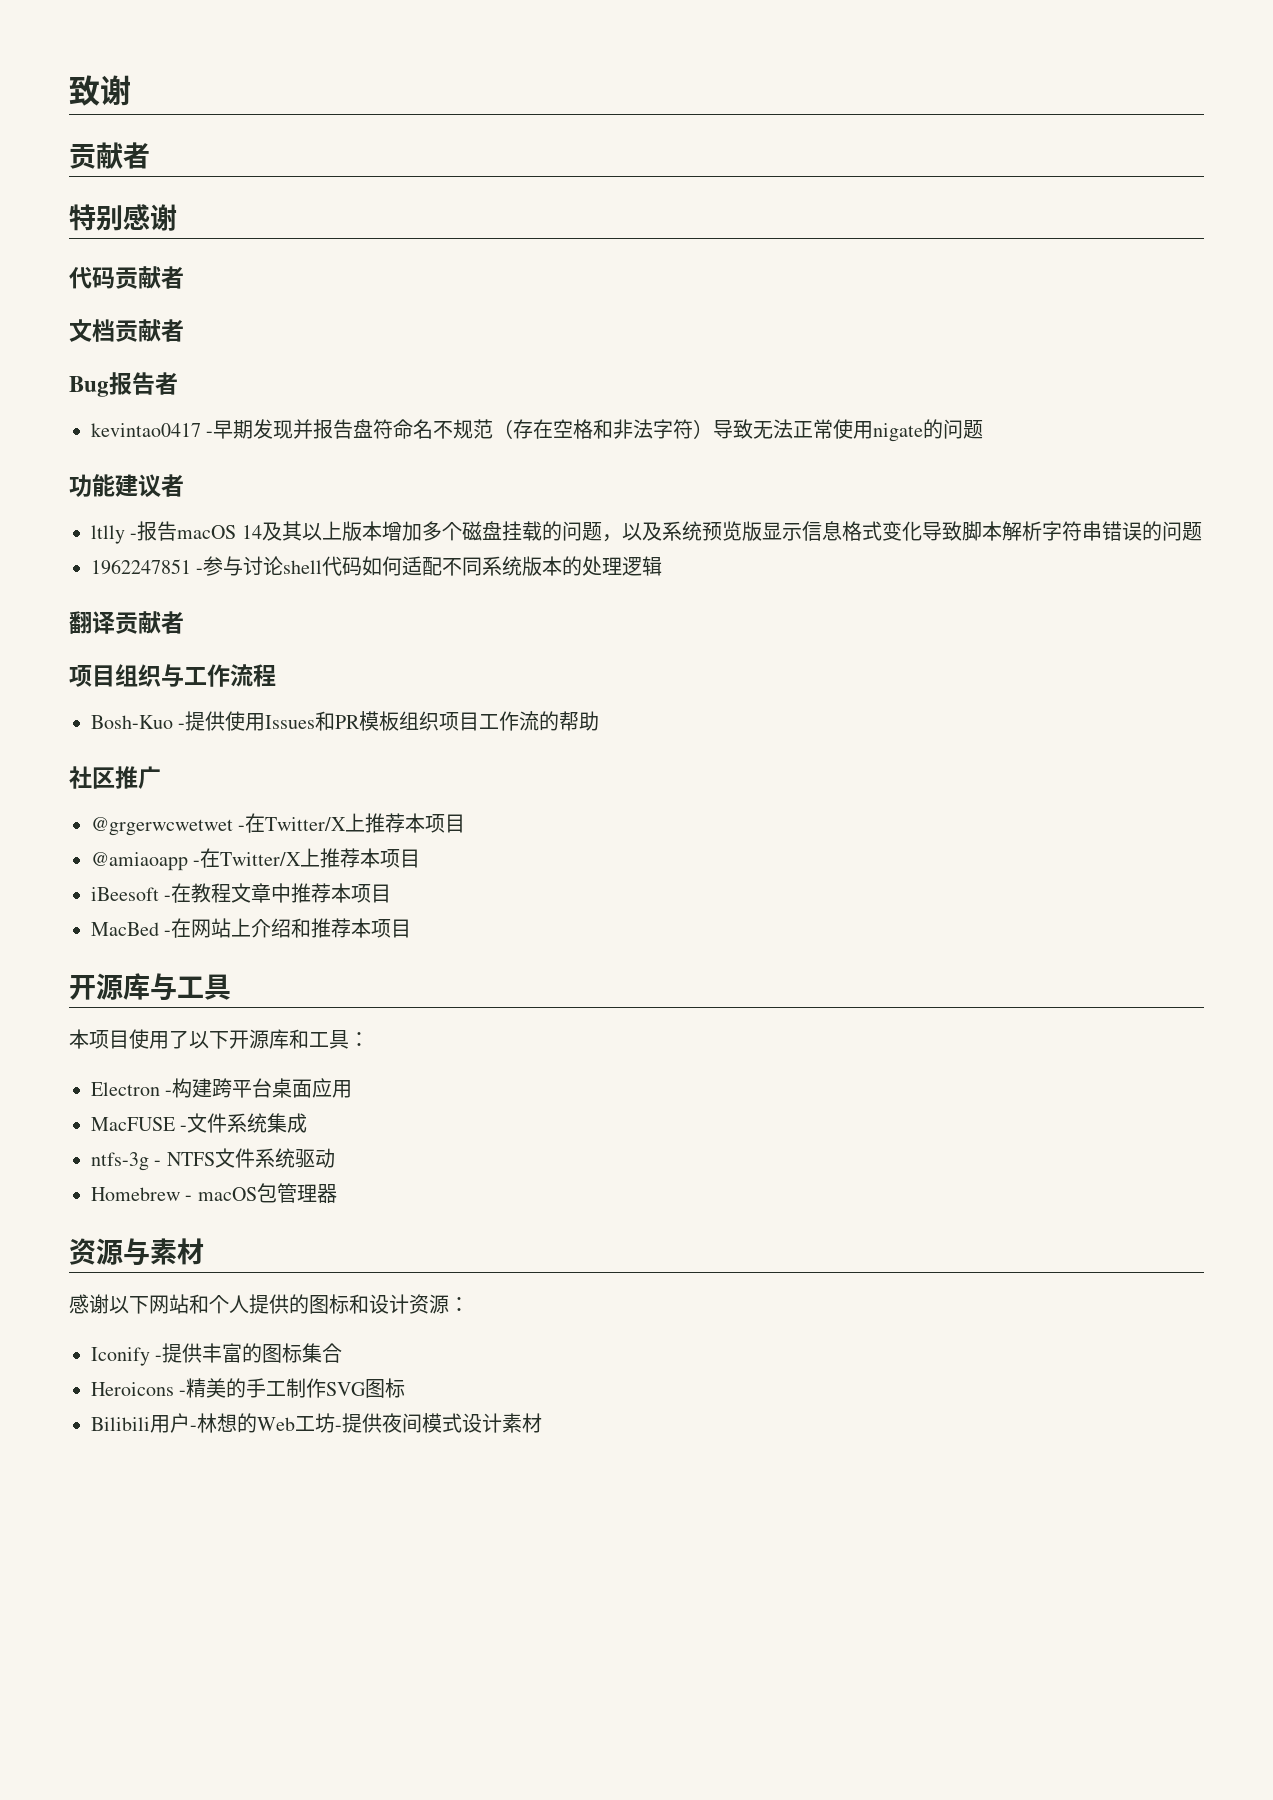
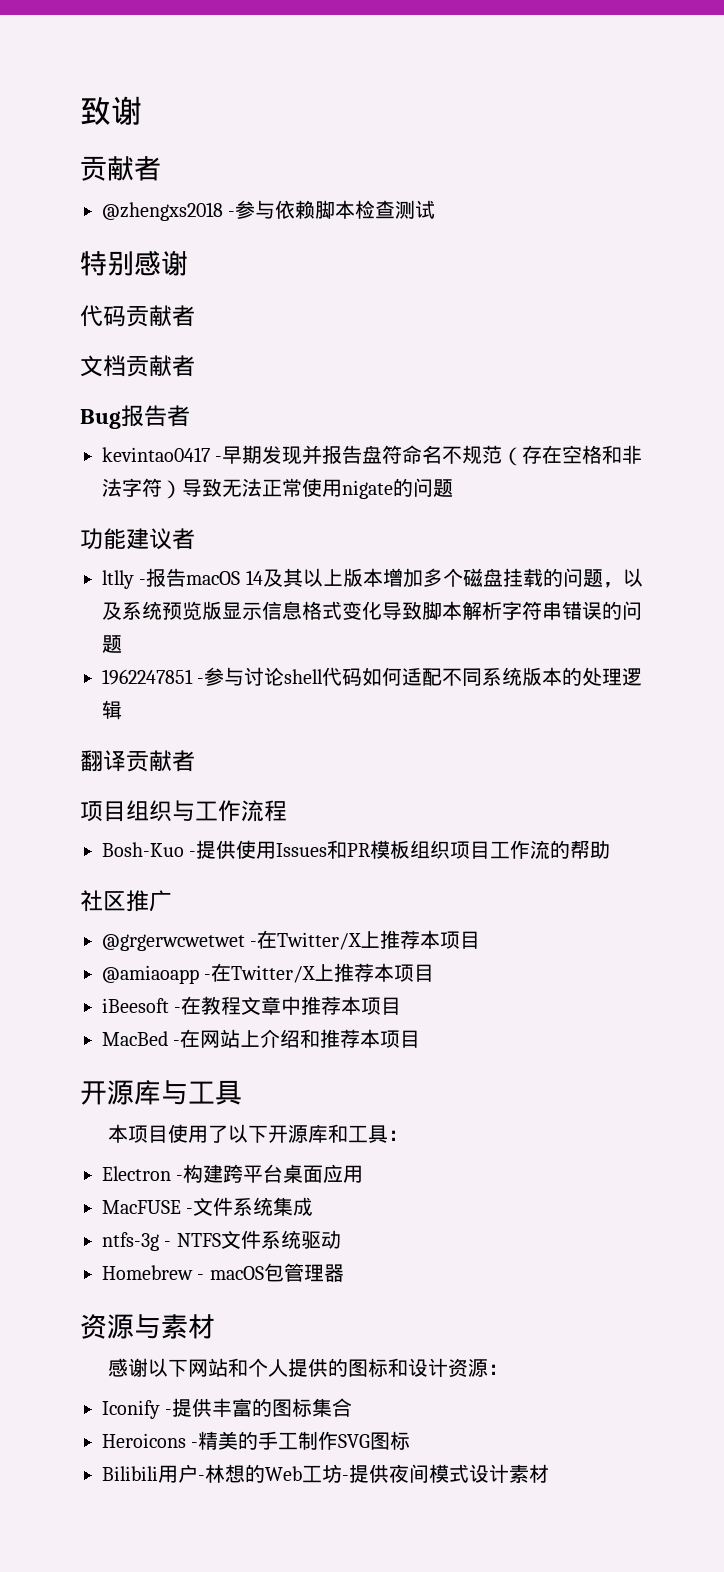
(150, 155) none -> [102,200,436,221] // @zhengxs2018 -参与依赖脚本检查测试

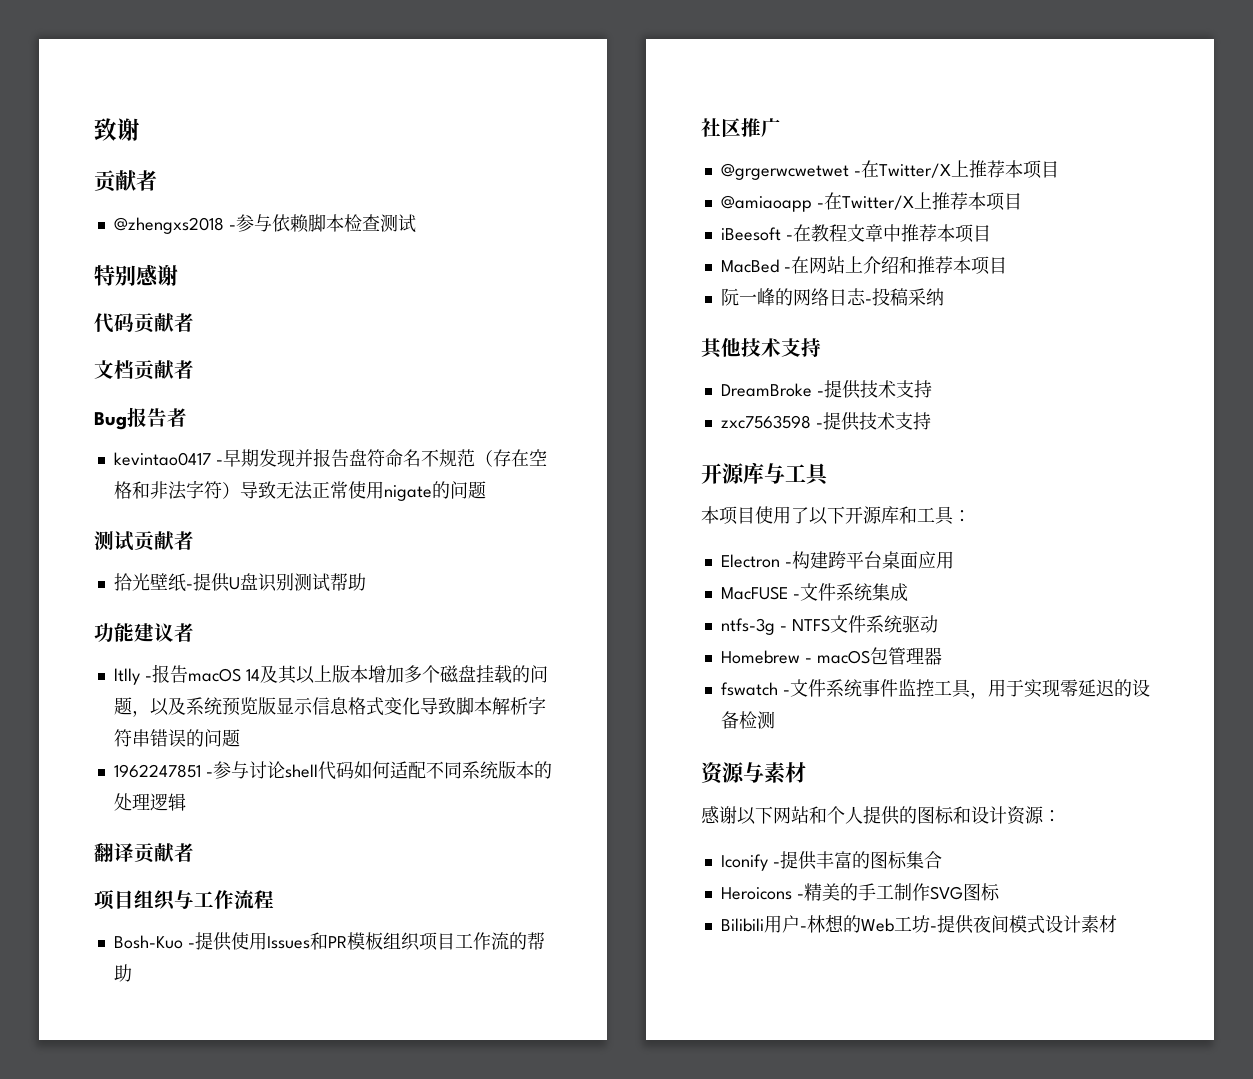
(453, 488) none -> [94,531,194,552] [113,573,366,592] // 测试贡献者 // 拾光壁纸-提供U盘识别测试帮助
(421, 1039) none -> [720,288,944,306] [701,338,821,359] [720,380,932,399] [720,412,931,431] // 阮一峰的网络日志-投稿采纳 // 其他技术支持 // DreamBroke -提供技术支持 // zxc7563598 -提供技术支持
(344, 1273) none -> [720,679,1150,699] [720,711,775,729] // fswatch -文件系统事件监控工具，用于实现零延迟的设备检测

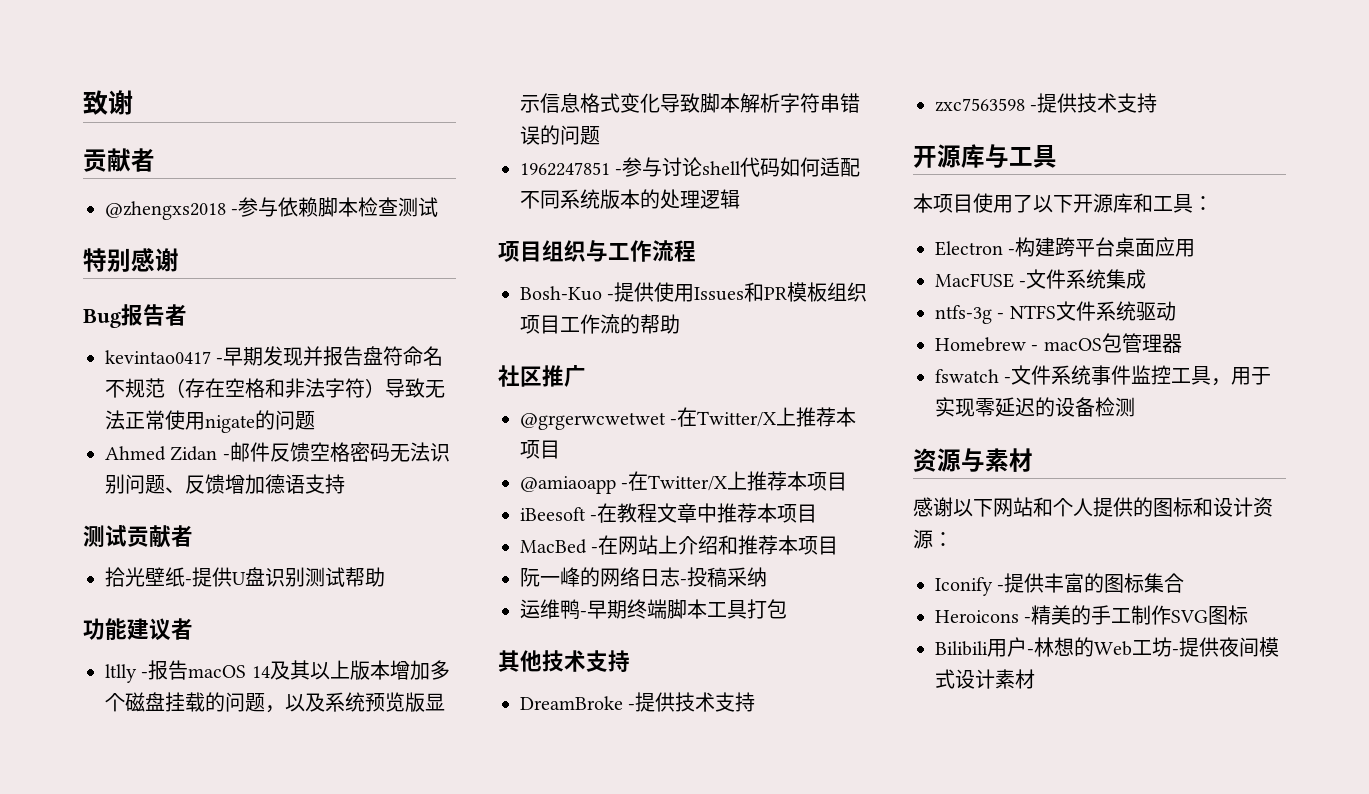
[94,313,194,334] [94,360,194,381] // 代码贡献者 // 文档贡献者 -> (179, 260) none
(486, 490) none -> [105,442,450,462] [105,474,345,494] // Ahmed Zidan -邮件反馈空格密码无法识别问题、反馈增加德语支持
[94,843,194,864] // 翻译贡献者 -> (740, 199) none
(944, 297) none -> [520,599,787,620] // 运维鸭-早期终端脚本工具打包

